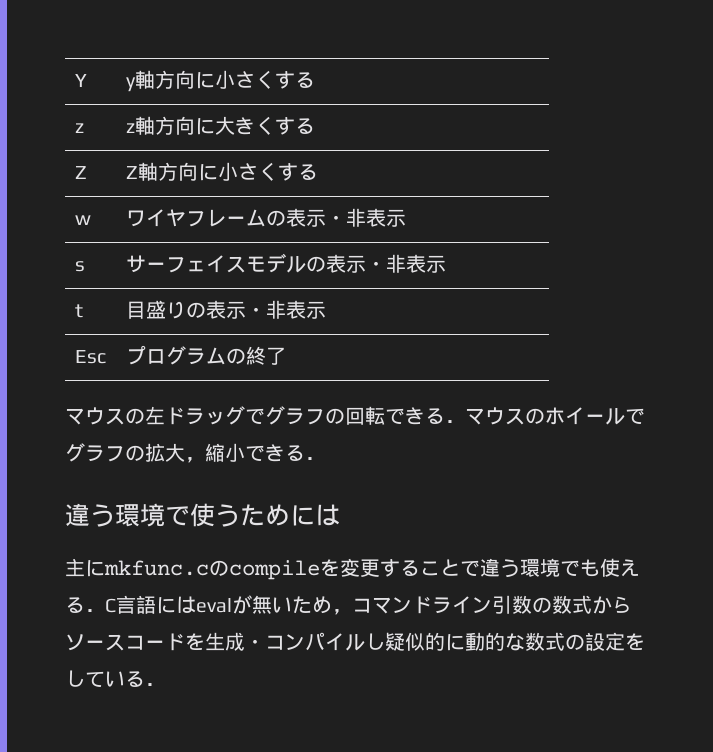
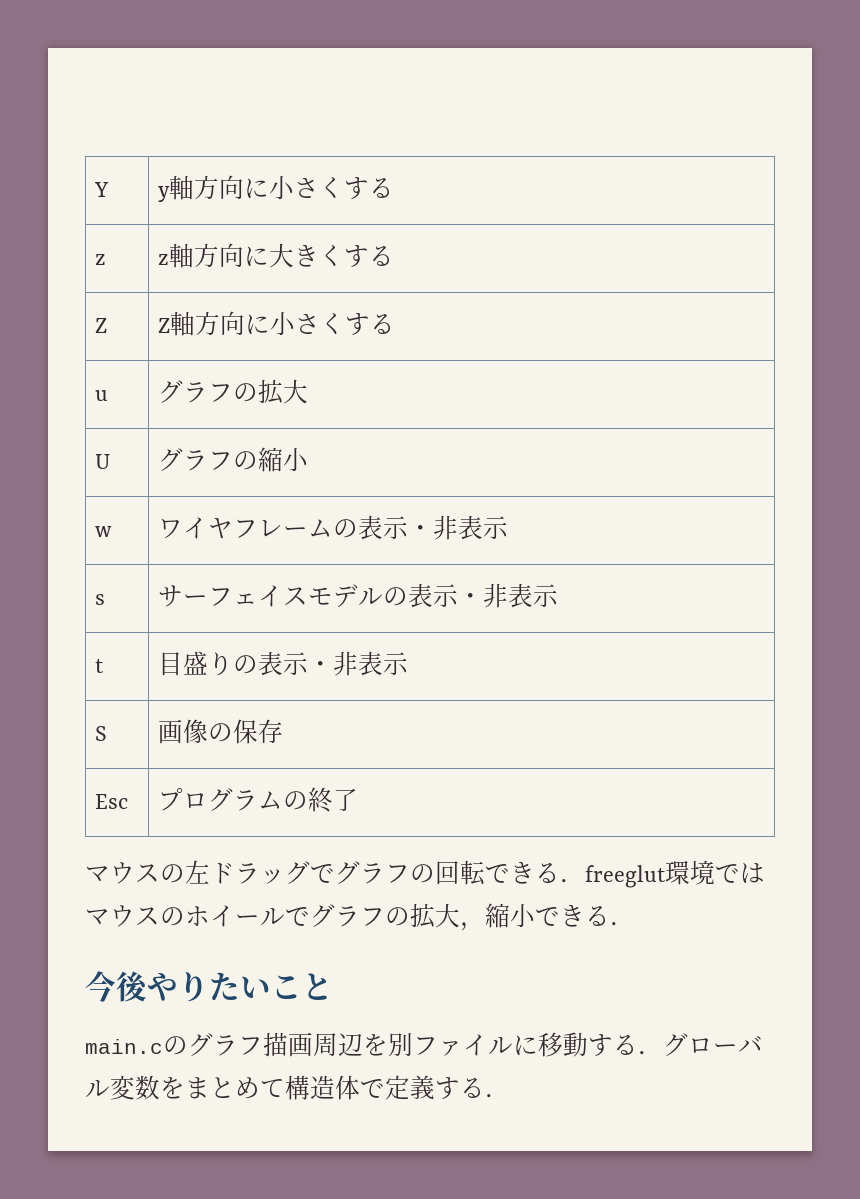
(318, 172) none -> [95,390,109,401] [158,379,309,404] [95,454,111,469] [158,447,309,472] // u | グラフの拡大 // U | グラフの縮小
(326, 310) none -> [95,726,108,741] [158,719,284,744] // S | 画像の保存
(465, 421) none -> [585,860,765,888] freeglut環境では
[65,503,340,527] [65,558,640,580] [65,595,632,615] [65,632,645,651] [65,670,125,688] 違う環境で使うためには // 主にmkfunc.cのcompileを変更することで違う環境でも使える．C言語にはevalが無いため，コマンドライン引数の数式からソースコードを生成・コンパイルし疑似的に動的な数式の設定をしてい -> [85,971,333,1002] [85,1032,763,1057] [85,1075,460,1100] 今後やりたいこと // main.cのグラフ描画周辺を別ファイルに移動する．グローバル変数をまとめて構造体で定義す

